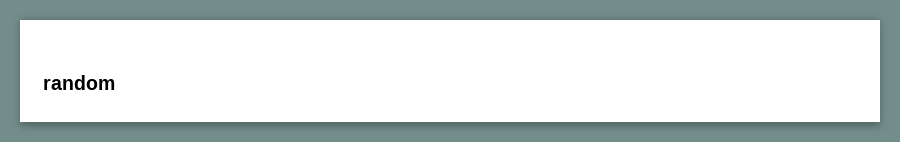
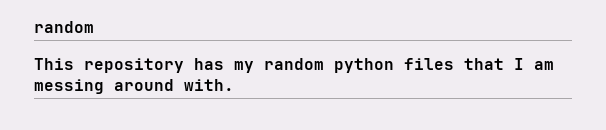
[43,75,115,90] random -> [34,21,94,33] [34,58,554,73] [34,79,234,94] random // This repository has my random python files that I am messing around with.

